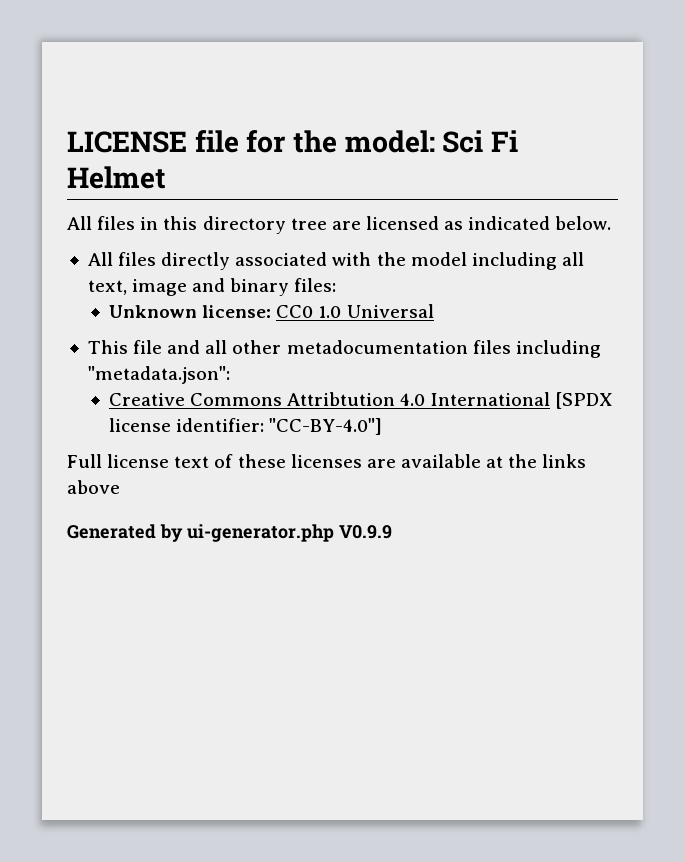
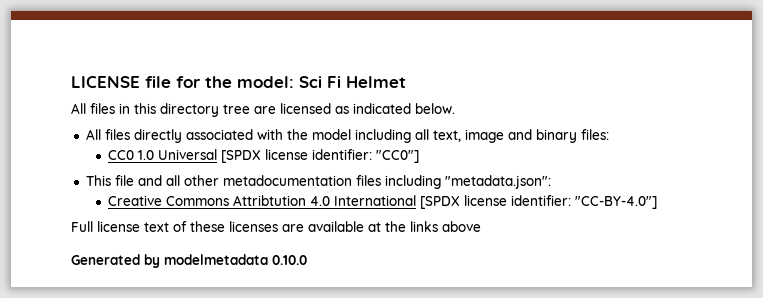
[109,305,272,318] Unknown license: -> (609, 134) none
(434, 311) none -> [221,149,420,163] [SPDX license identifier: "CC0"]
[186,524,392,542] ui-generator.php V0.9.9 -> [164,254,307,265] modelmetadata 0.10.0

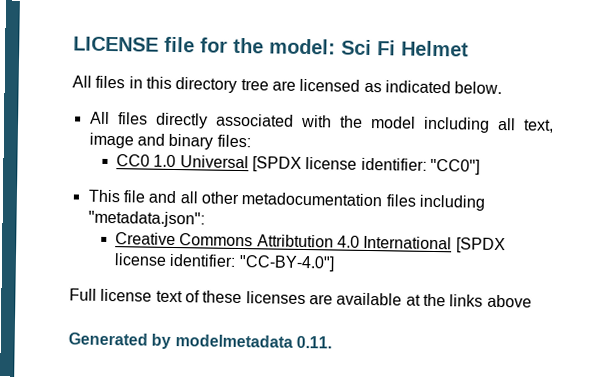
[272,255,307,265] 0.10.0 -> [295,335,332,349] 0.11.

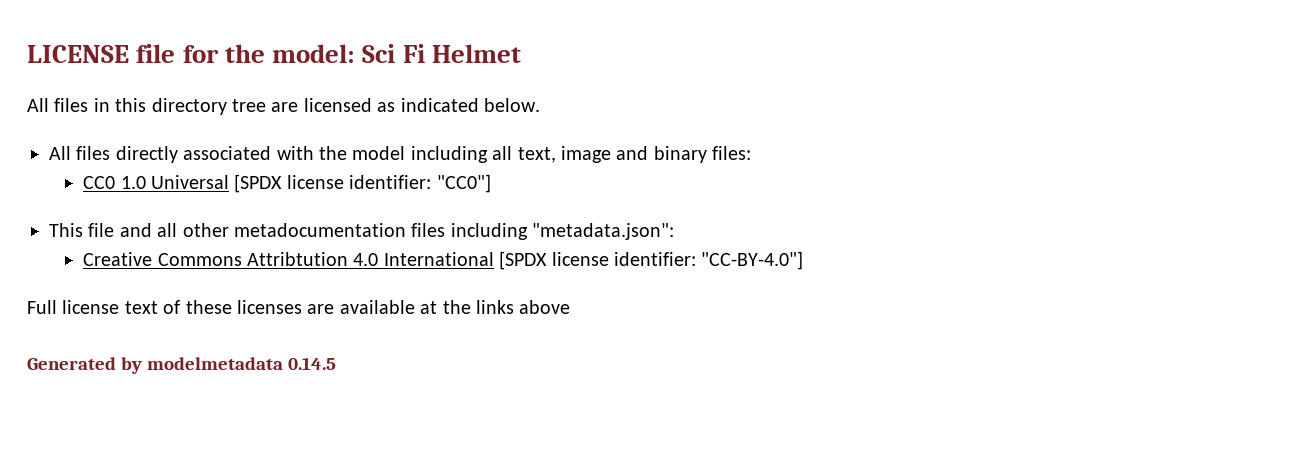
[295,335,332,349] 0.11. -> [288,357,337,370] 0.14.5

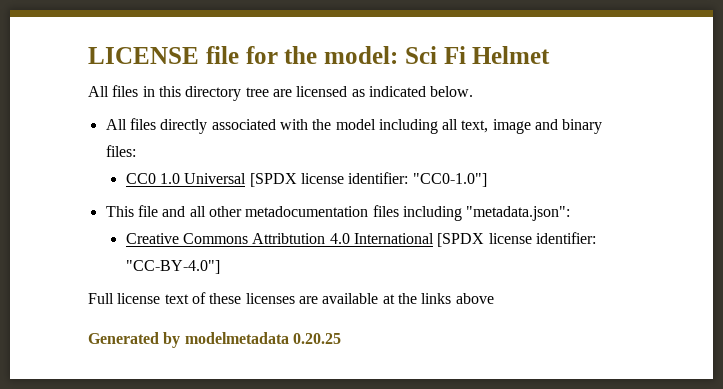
[436,174,491,193] "CC0"] -> [412,173,487,187] "CC0-1.0"]
[288,357,337,370] 0.14.5 -> [292,333,341,344] 0.20.25

